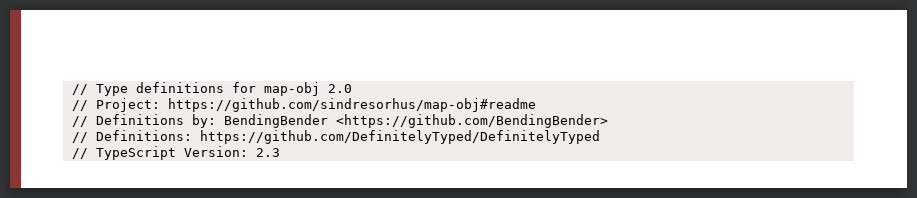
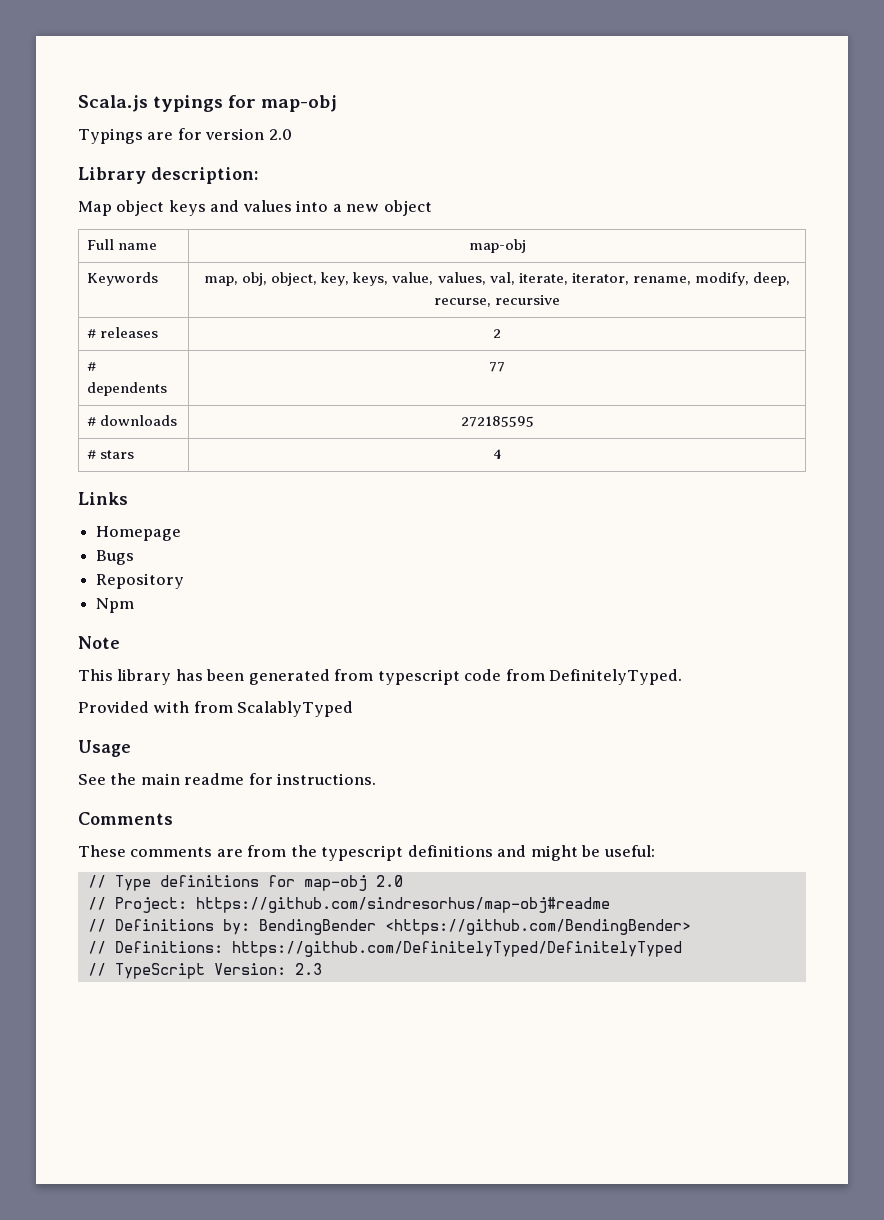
(71, 89) none -> [78,95,338,112] [78,128,292,144] [78,167,258,184] [78,200,432,216] [87,239,158,250] [468,239,526,253] [87,272,159,286] [204,272,790,286] [433,295,561,307] [87,327,159,338] [493,329,501,338] [87,362,97,371] [87,382,168,396] [489,362,505,372] [87,415,178,426] [460,416,534,427] [87,450,135,459] [492,449,502,459] [78,492,128,505] [96,526,182,541] [96,550,135,565] [96,573,185,589] [96,598,135,613] [78,636,120,649] [78,669,683,685] [78,701,354,717] [78,740,131,757] [78,773,377,785] [78,812,173,825] [78,845,655,861] Scala.js typings for map-obj // Typings are for version 2.0 // Library description: // Map object keys and values into a new object // Full name | map-obj // Keywords | map, obj, object, key, keys, value, values, val, iterate, iterator, rename, modify, deep, recurse, recursive // # releases | 2 // # dependents | 77 // # downloads | 272185595 // # stars | 4 // Links // Homepage // Bugs // Repository // Npm // Note // This library has been generated from typescript code from DefinitelyTyped. // Provided with from ScalablyTyped // Usage // See the main readme for instructions. // Comments // These comments are from the typescript definitions and might be useful: //

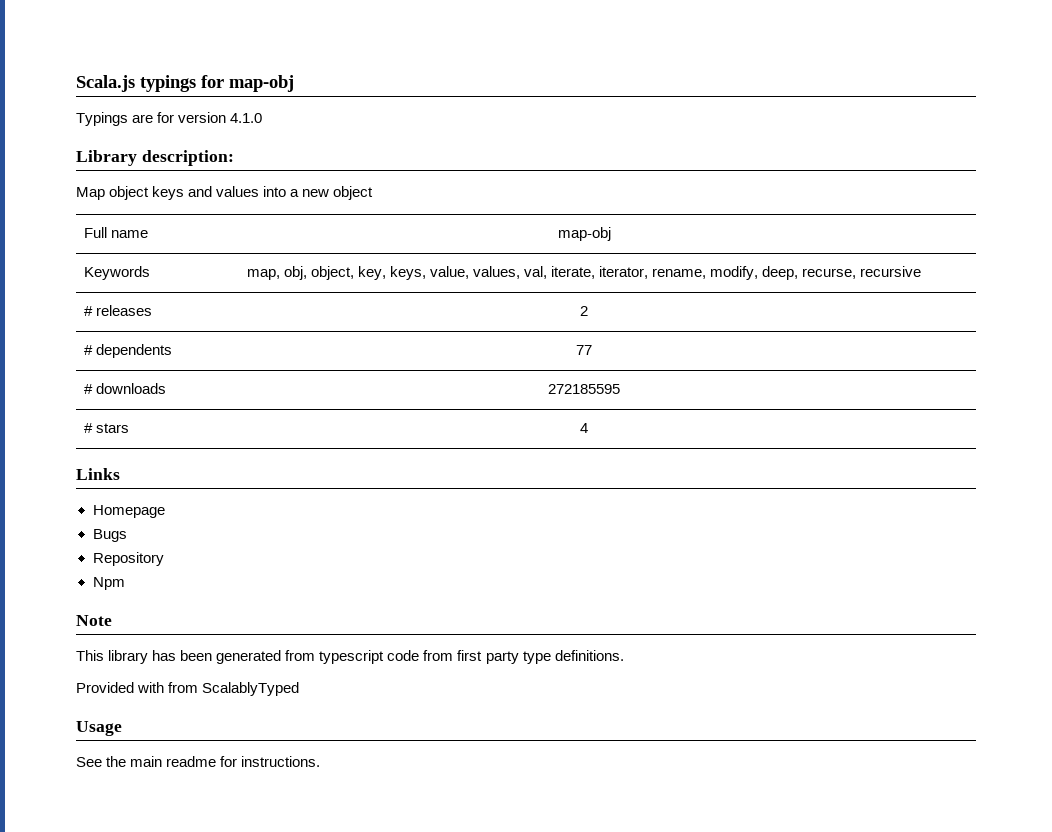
[268,129,292,140] 2.0 -> [230,113,263,123] 4.1.0
[549,669,683,685] DefinitelyTyped. -> [457,650,624,664] first party type definitions.
[78,812,173,825] [78,845,655,861] [87,875,403,891] [87,897,610,913] [87,919,691,935] [87,941,682,957] [87,963,322,979] // Comments // These comments are from the typescript definitions and might be useful: // // Type definitions for map-obj 2.0 // // Project: https://github.com/sindresorhus/map-obj#readme // // Definitions by: BendingBender <https://github.com/BendingBender> // // Definitions: https://github.com/DefinitelyTyped/DefinitelyTyped // // TypeScript Version: 2.3 -> (321, 761) none

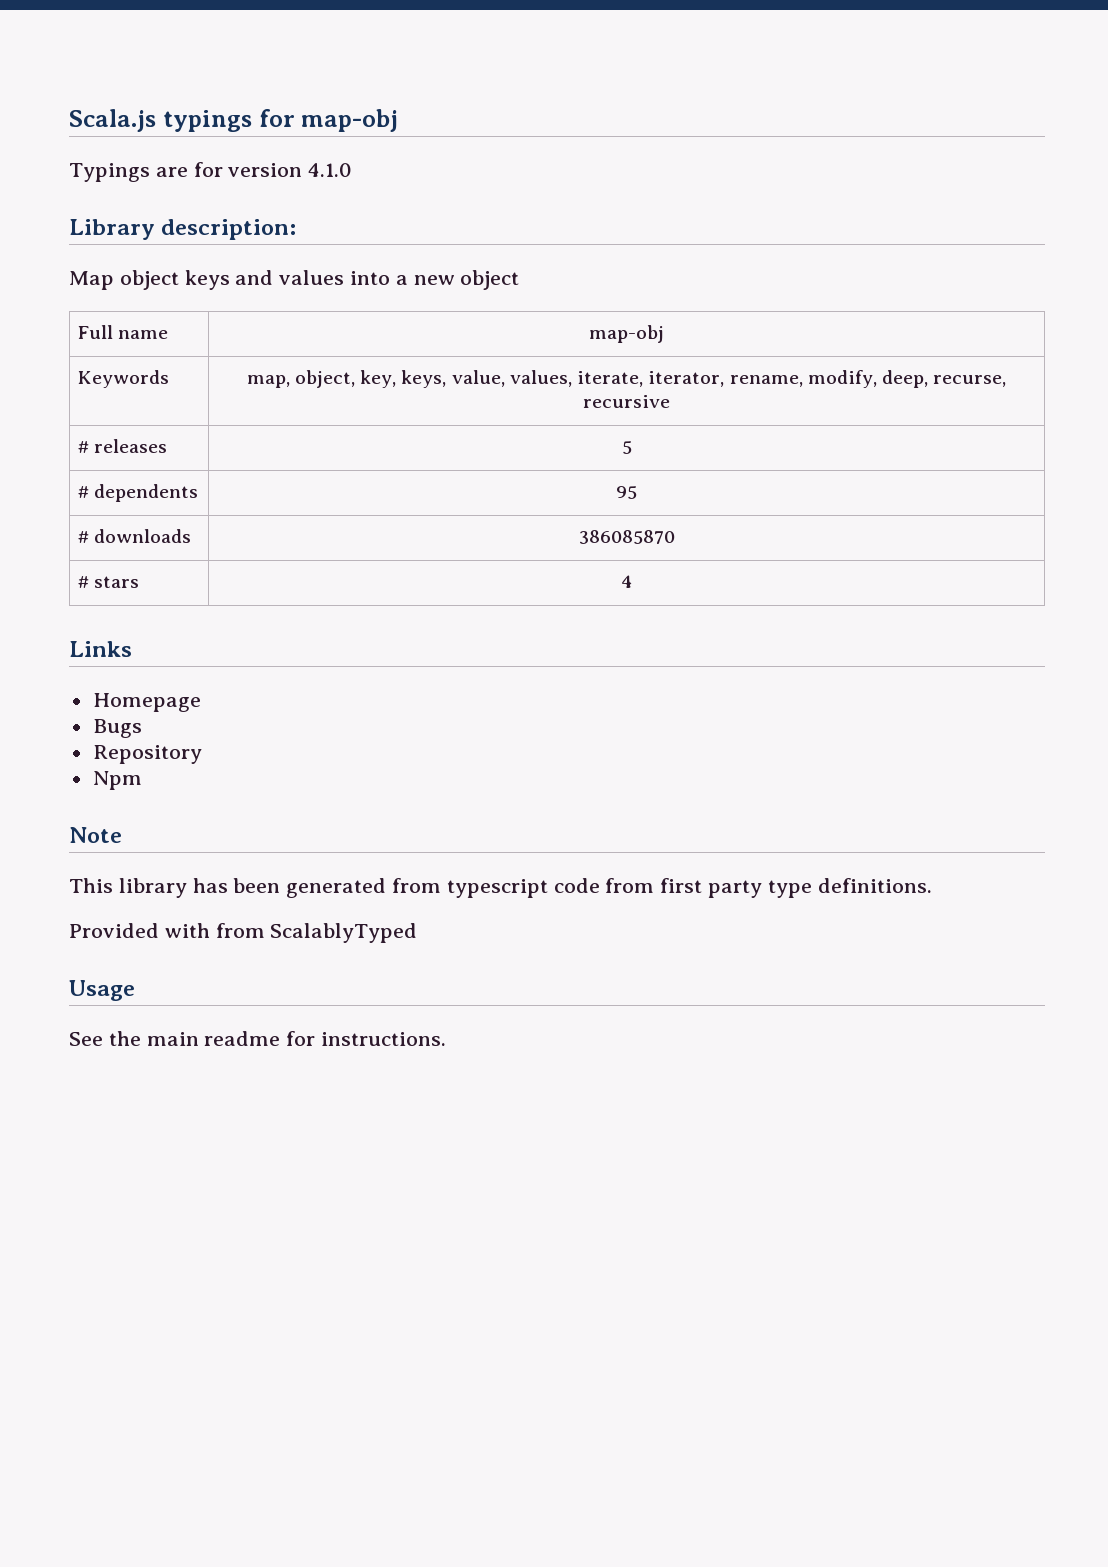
[283,266,307,280] obj, -> (290, 381) none
[524,266,548,279] val, -> (572, 378) none
[580,306,588,316] 2 -> [621,441,632,454] 5
[576,345,592,355] 77 -> [615,486,637,499] 95
[548,384,620,394] 272185595 -> [578,530,675,544] 386085870

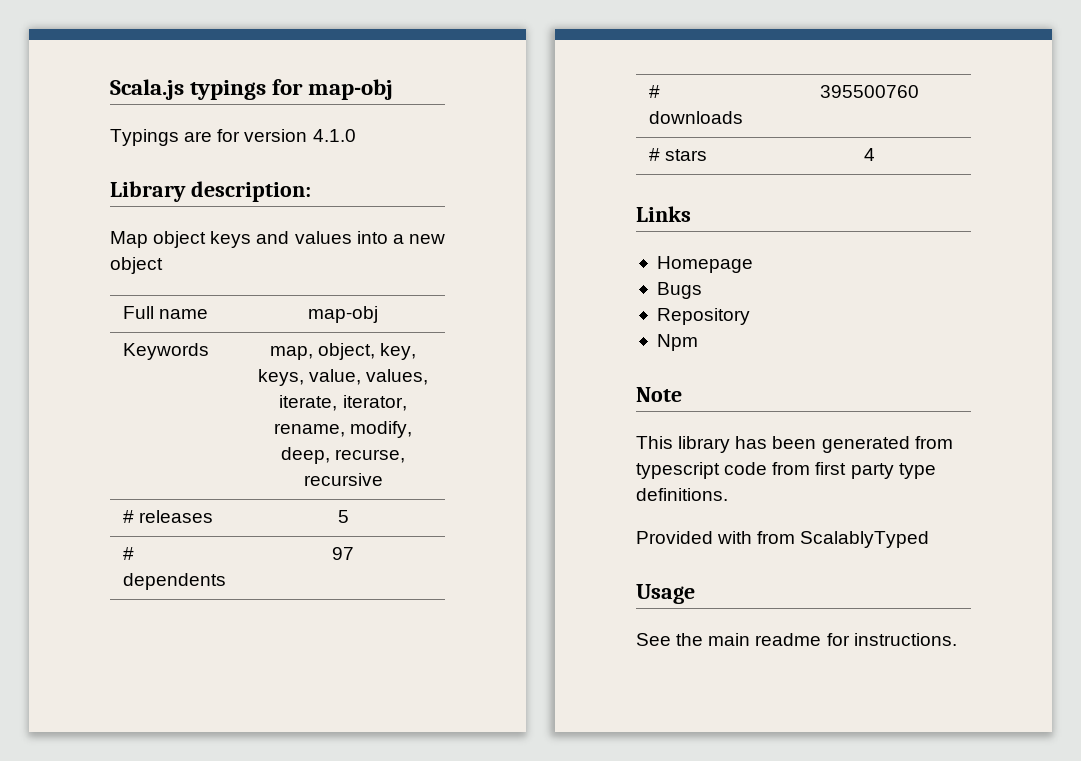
[615,486,637,499] 95 -> [332,547,354,560] 97
[578,530,675,544] 386085870 -> [819,85,919,98] 395500760

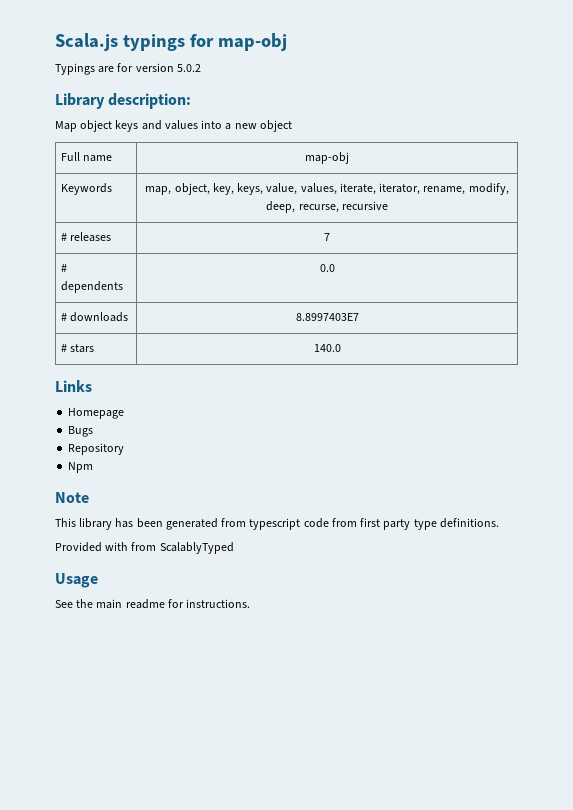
[312,129,356,142] 4.1.0 -> [176,64,201,72] 5.0.2
[337,510,349,523] 5 -> [324,233,330,241] 7
[332,547,354,560] 97 -> [319,264,335,272] 0.0
[819,85,919,98] 395500760 -> [295,313,359,321] 8.8997403E7
[863,148,875,161] 4 -> [313,344,341,352] 140.0

